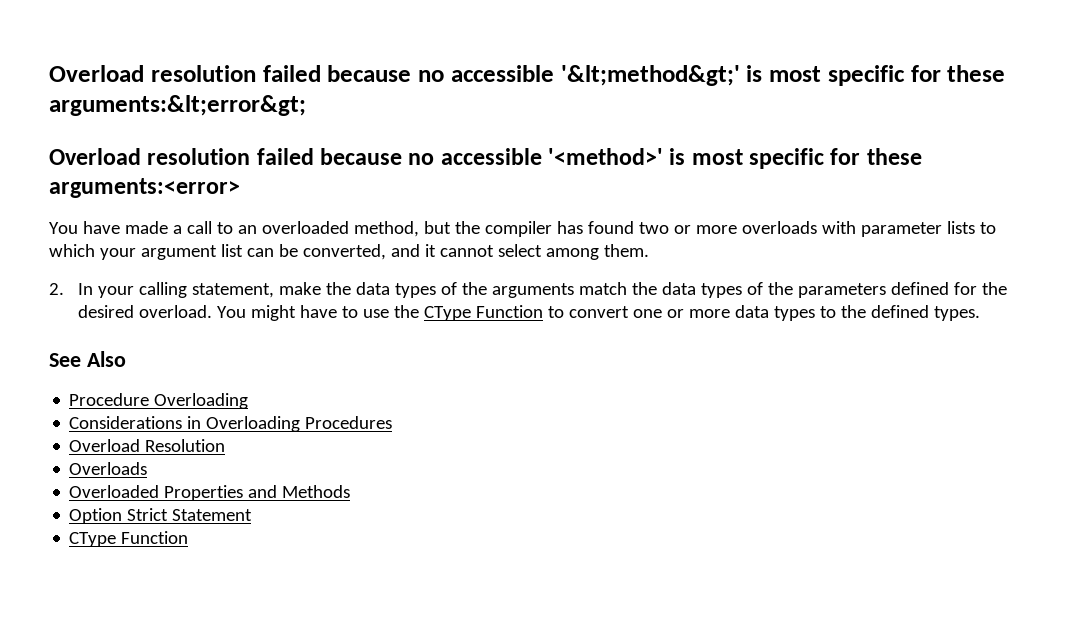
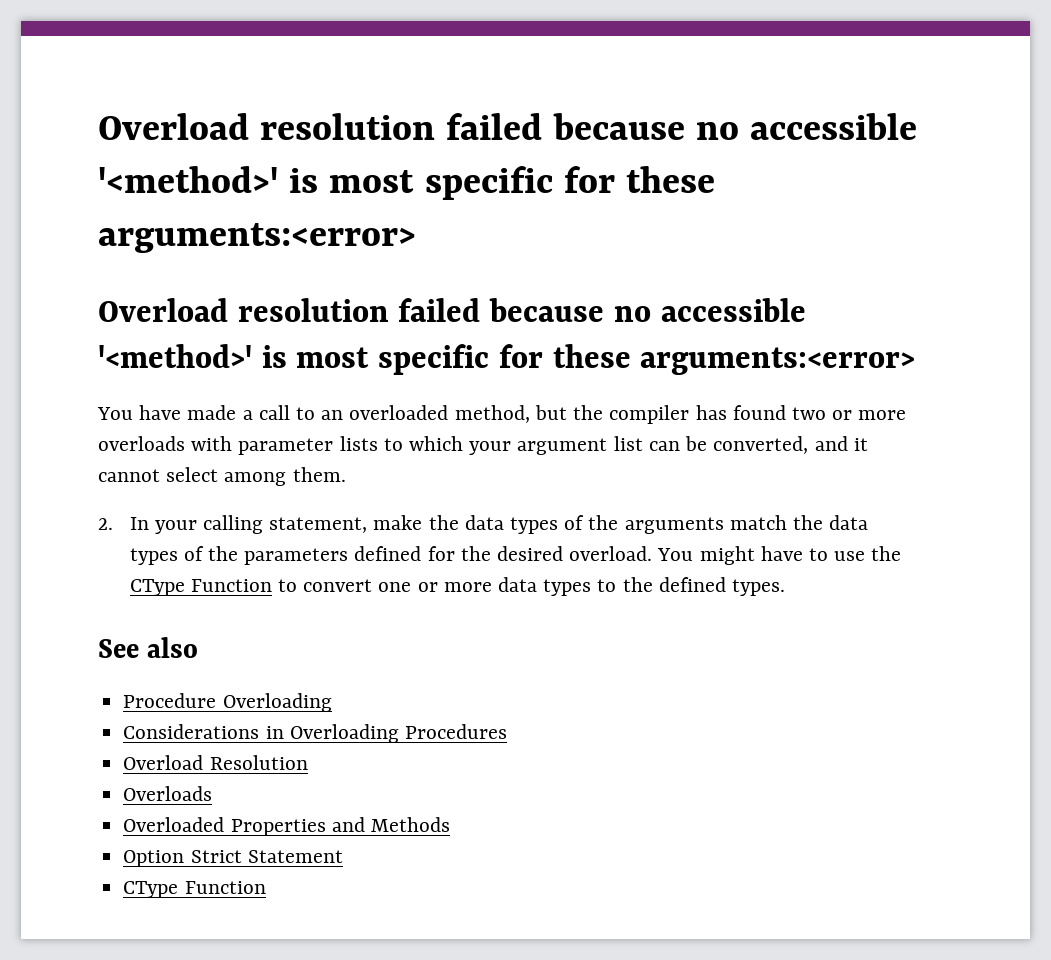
[49,65,1006,86] [49,95,306,116] Overload resolution failed because no accessible '&lt;method&gt;' is most specific for these arguments:&lt;error&gt; -> [98,113,918,140] [98,166,716,200] [98,223,416,253] Overload resolution failed because no accessible '<method>' is most specific for these arguments:<error>
[86,351,126,367] Also -> [147,637,199,658] also

